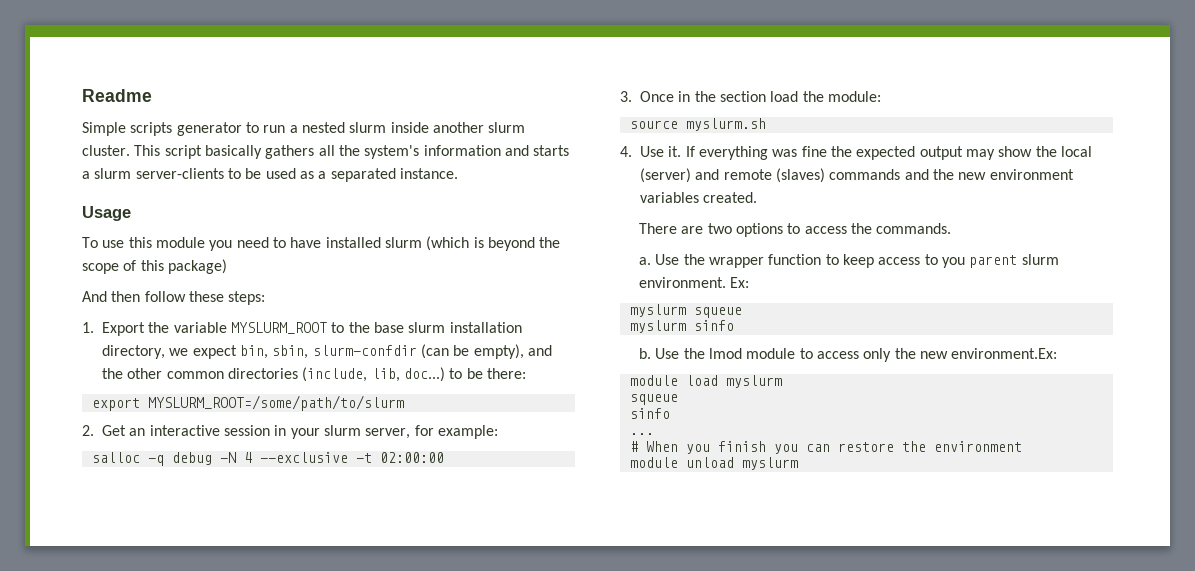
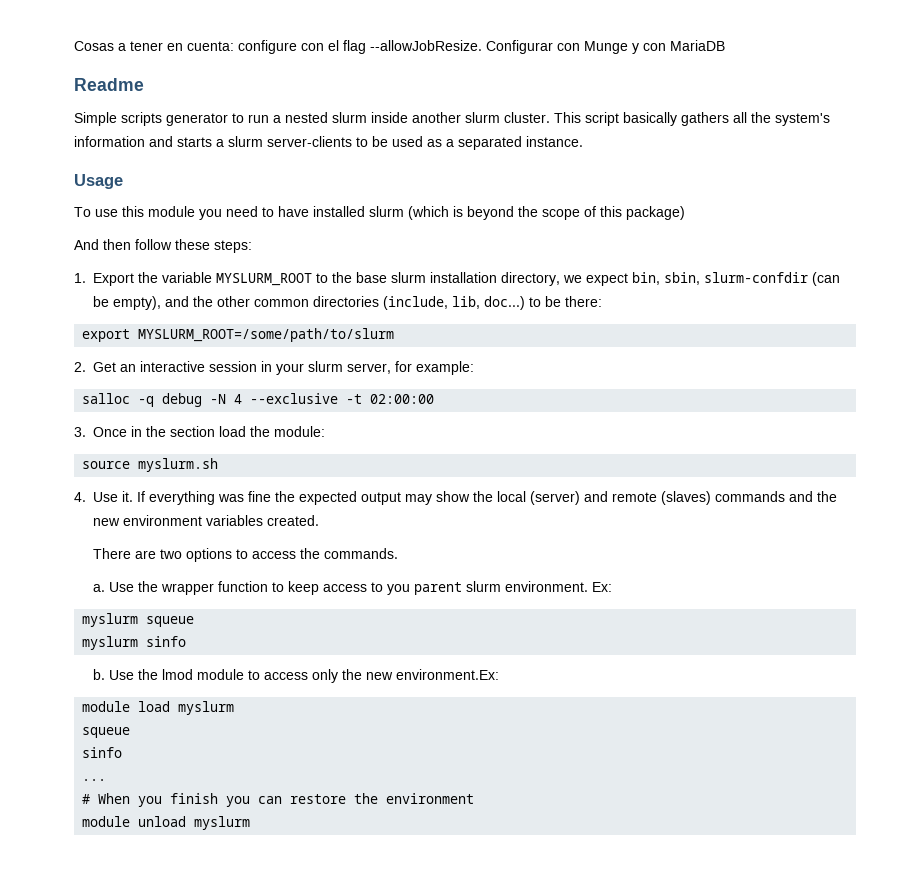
(82, 95) none -> [74,40,725,54] Cosas a tener en cuenta: configure con el flag --allowJobResize. Configurar con Munge y con MariaDB //

